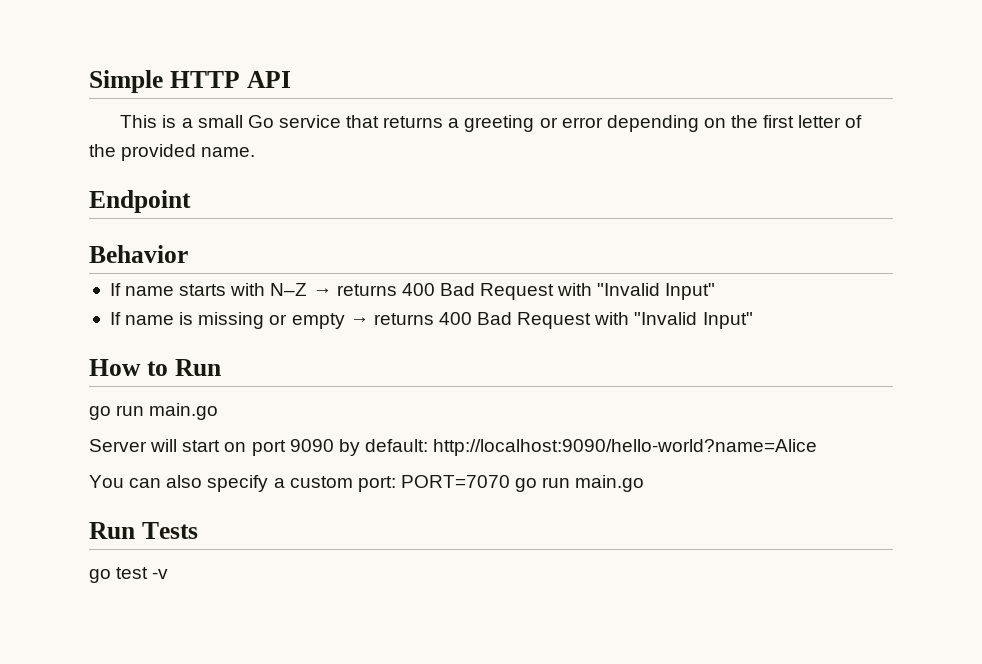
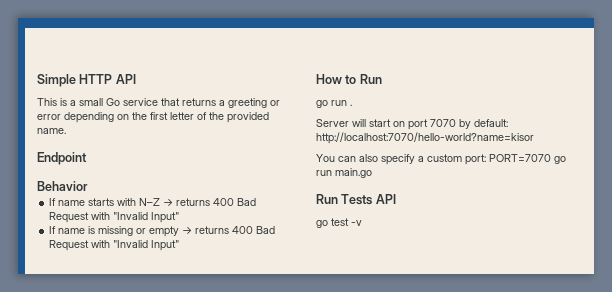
[149,403,219,420] main.go -> [350,104,352,106] .
[289,439,334,452] 9090 -> [430,119,456,127] 7070
[433,439,818,456] http://localhost:9090/hello-world?name=Alice -> [316,132,534,144] http://localhost:7070/hello-world?name=kisor
(198, 530) none -> [375,194,396,204] API

